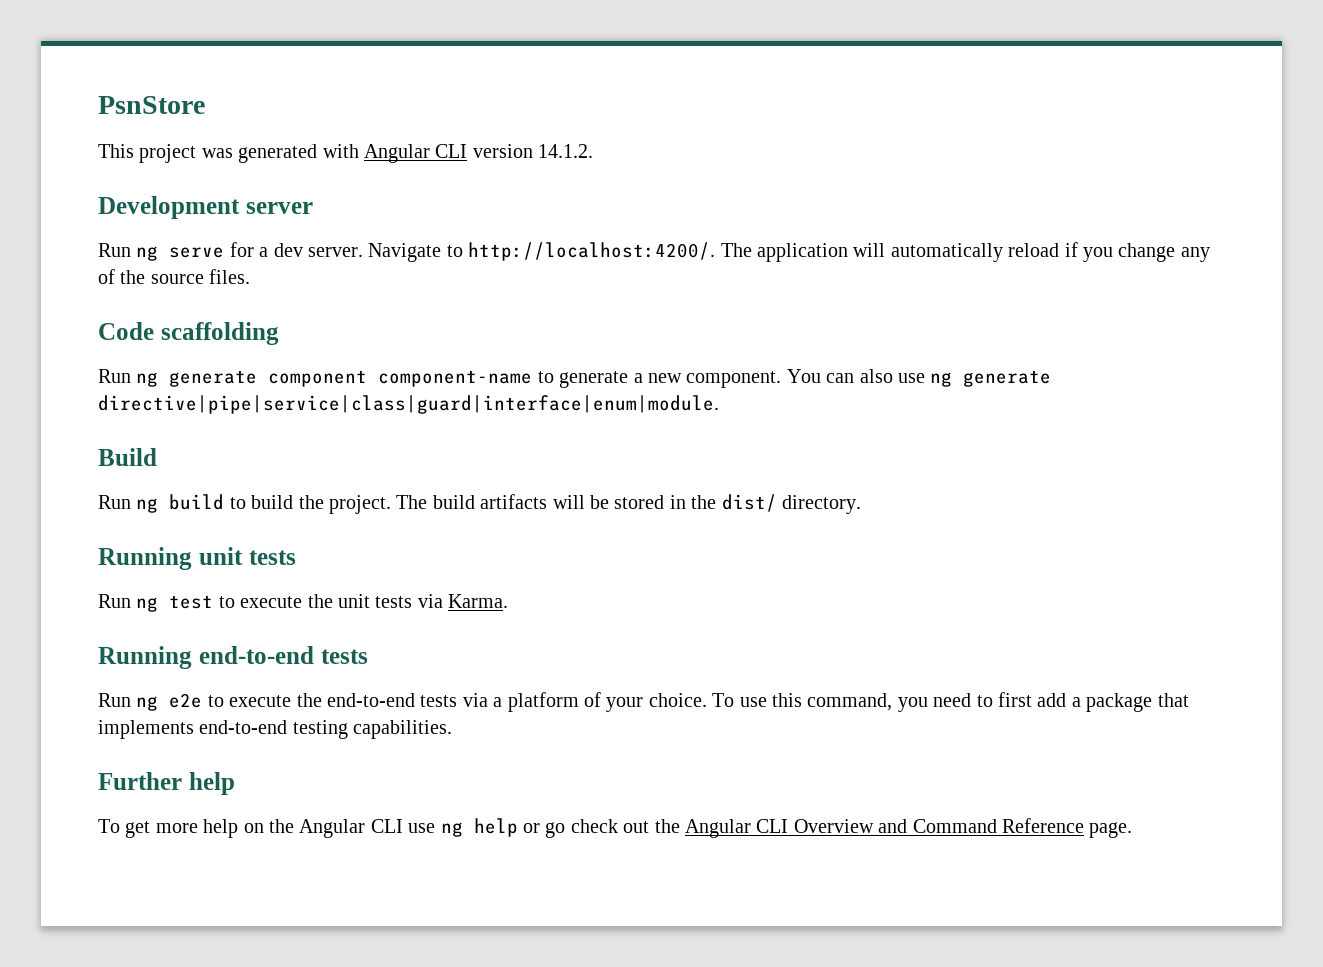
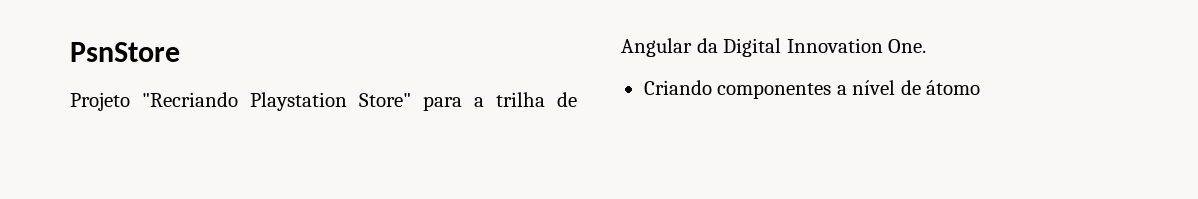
[98,144,594,163] [98,196,313,219] [98,242,1210,262] [98,269,251,284] [98,322,279,345] [98,369,1052,388] [98,395,719,414] [98,448,157,466] [98,494,861,514] [98,547,296,570] [98,594,509,612] [98,646,368,669] [98,692,1189,712] [98,720,453,739] [98,772,235,795] [98,818,1133,838] This project was generated with Angular CLI version 14.1.2. // Development server // Run ng serve for a dev server. Navigate to http://localhost:4200/. The application will automatically reload if you change any of the source files. // Code scaffolding // Run ng generate component component-name to generate a new component. You can also use ng generate directive|pipe|service|class|guard|interface|enum|module. // Build // Run ng build to build the project. The build artifacts will be stored in the dist/ directory. // Running unit tests // Run ng test to execute the unit tests via Karma. // Running end-to-end tests // Run ng e2e to execute the end-to-end tests via a platform of your choice. To use this command, you need to first add a package that implements end-to-end testing capabilities. // Further help // To get more help on the Angular CLI use ng help or go check out the Angular CLI Overview and Command Reference page. -> [70,92,577,111] [621,38,927,57] [643,80,981,99] Projeto "Recriando Playstation Store" para a trilha de Angular da Digital Innovation One. // Criando componentes a nível de átomo

